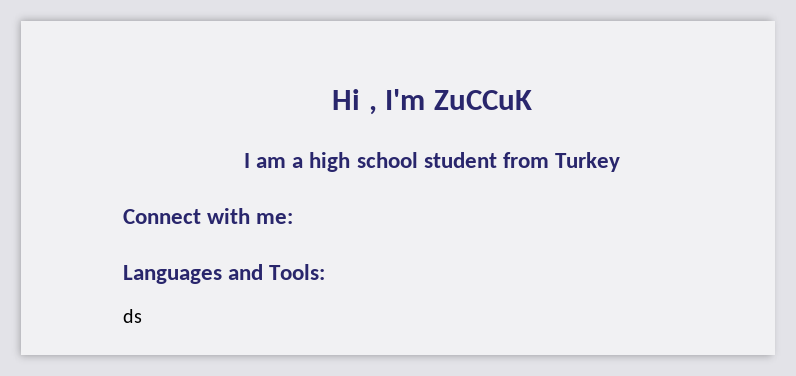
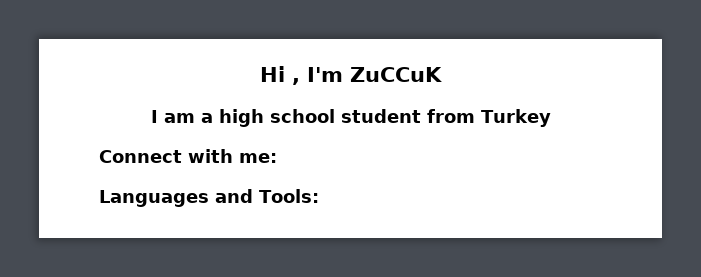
[123,309,142,323] // ds -> (319, 196) none

